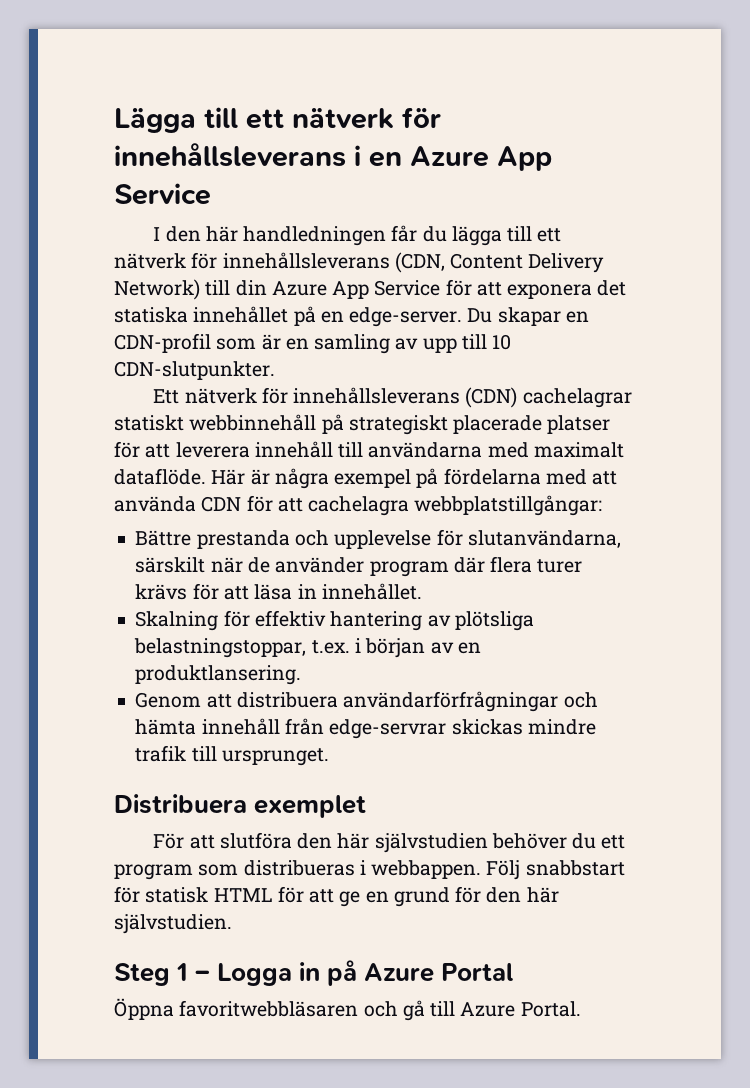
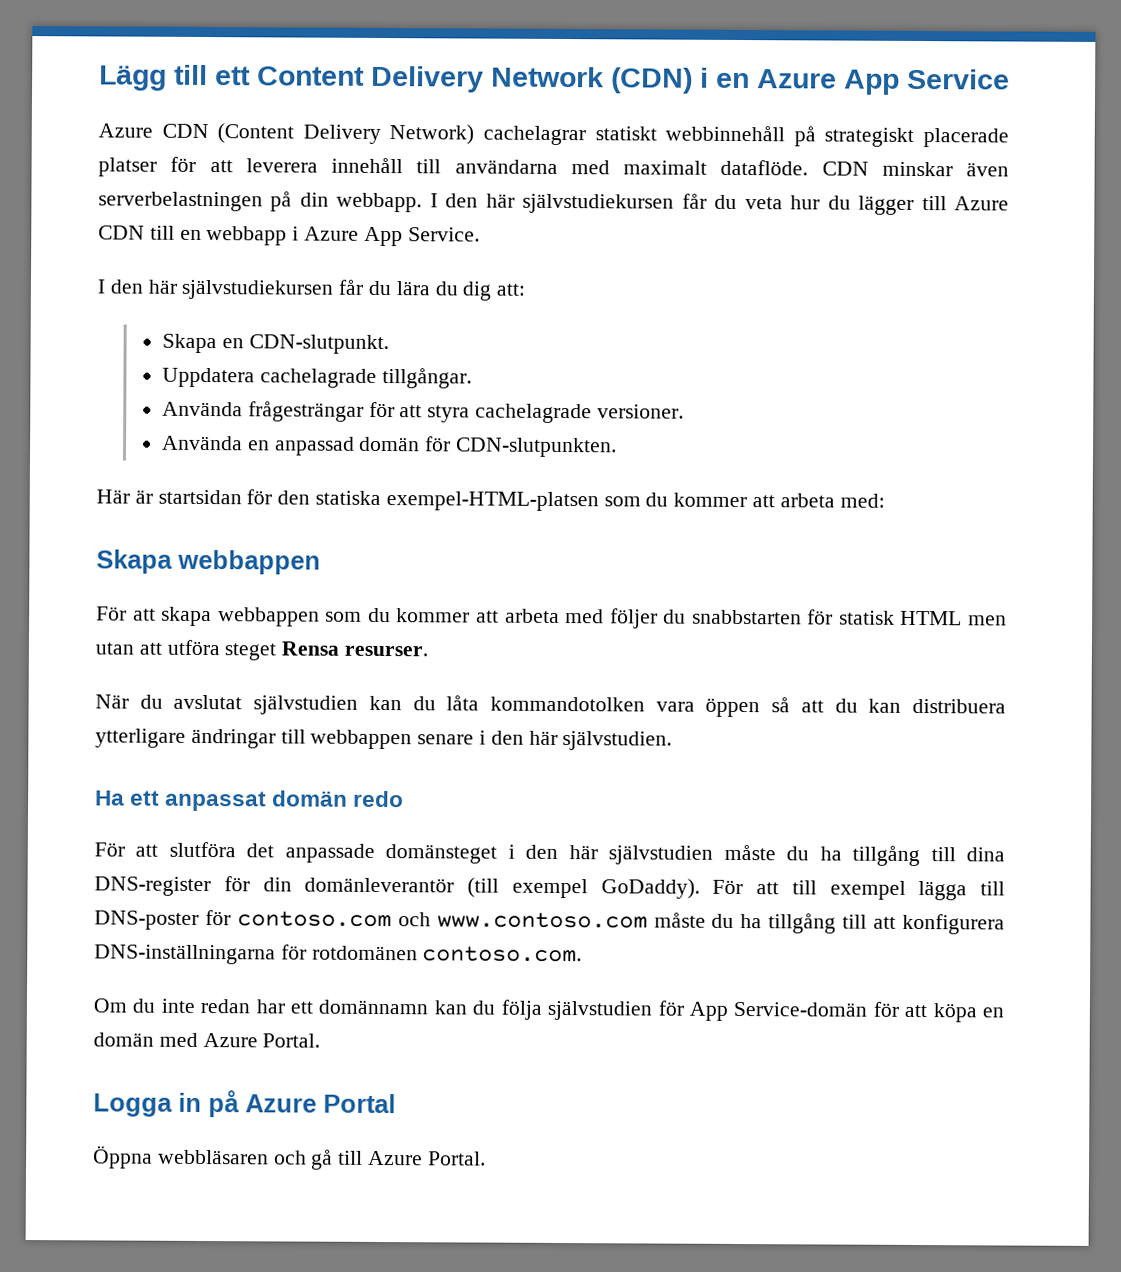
[114,107,441,133] [114,143,346,167] Lägga till ett nätverk för innehållsleverans -> [99,64,693,94] Lägg till ett Content Delivery Network (CDN)
[153,225,562,246] [114,252,605,273] [114,279,627,300] [114,306,589,327] [114,333,512,354] [114,361,275,380] [153,387,518,408] I den här handledningen får du lägga till ett nätverk för innehållsleverans (CDN, Content Delivery Network) till din Azure App Service för att exponera det statiska innehållet på en edge-server. Du skapar en CDN-profil som är en samling av upp till 10 CDN-slutpunkter. // Ett nätverk för innehållsleverans (CDN) -> [98,123,475,145] Azure CDN (Content Delivery Network)
[211,468,618,489] [114,495,603,516] [135,529,621,549] [135,556,583,577] [135,583,422,600] [135,610,534,631] [134,638,481,658] [135,665,302,685] [135,691,598,712] [135,718,596,739] [135,745,329,766] [114,794,367,818] [153,832,626,853] [114,860,625,880] [114,886,559,907] [114,914,232,934] [114,963,211,986] Här är några exempel på fördelarna med att använda CDN för att cachelagra webbplatstillgångar: // Bättre prestanda och upplevelse för slutanvändarna, särskilt när de använder program där flera turer krävs för att läsa in innehållet. // Skalning för effektiv hantering av plötsliga belastningstoppar, t.ex. i början av en produktlansering. // Genom att distribuera användarförfrågningar och hämta innehåll från edge-servrar skickas mindre trafik till ursprunget. // Distribuera exemplet // För att slutföra den här självstudien behöver du ett program som distribueras i webbappen. Följ snabbstart för statisk HTML för att ge en grund för den här självstudien. // Steg 1 – -> [821,161,1009,177] [98,191,1010,215] [98,225,480,247] [97,279,526,301] [161,333,389,355] [161,367,472,389] [161,401,684,424] [161,435,617,458] [96,489,885,512] [96,549,321,575] [96,606,1007,629] [95,639,429,661] [95,694,1006,718] [95,728,673,751] [95,790,405,812] [94,841,1006,867] [94,876,1005,901] [94,910,1005,935] [94,944,583,965] [93,998,1004,1023] [93,1032,321,1048] CDN minskar även serverbelastningen på din webbapp. I den här självstudiekursen får du veta hur du lägger till Azure CDN till en webbapp i Azure App Service. // I den här självstudiekursen får du lära du dig att: // Skapa en CDN-slutpunkt. // Uppdatera cachelagrade tillgångar. // Använda frågesträngar för att styra cachelagrade versioner. // Använda en anpassad domän för CDN-slutpunkten. // Här är startsidan för den statiska exempel-HTML-platsen som du kommer att arbeta med: // Skapa webbappen // För att skapa webbappen som du kommer att arbeta med följer du snabbstarten för statisk HTML men utan att utföra steget Rensa resurser. // När du avslutat självstudien kan du låta kommandotolken vara öppen så att du kan distribuera ytterligare ändringar till webbappen senare i den här självstudien. // Ha ett anpassat domän redo // För att slutföra det anpassade domänsteget i den här självstudien måste du ha tillgång till dina DNS-register för din domänleverantör (till exempel GoDaddy). För att till exempel lägga till DNS-poster för contoso.com och www.contoso.com måste du ha tillgång till att konfigurera DNS-inställningarna för rotdomänen contoso.com. // Om du inte redan har ett domännamn kan du följa självstudien för App Service-domän för att köpa en domän med Azure Portal. //
[179,1000,359,1017] favoritwebbläsaren -> [157,1149,269,1165] webbläsaren

